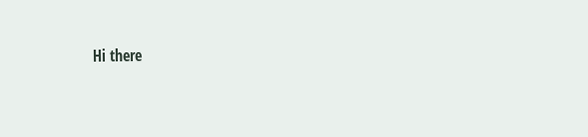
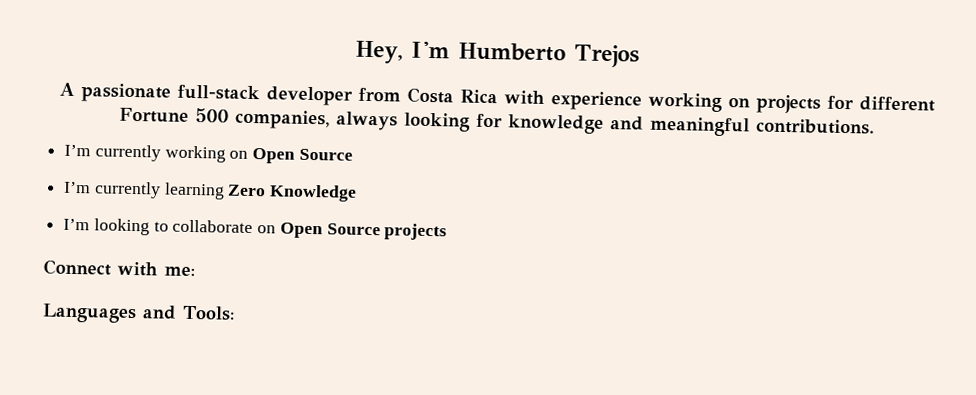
[92,48,143,62] Hi there -> [355,40,640,68] [58,82,935,114] [118,107,875,137] [64,144,353,164] [64,181,358,202] [63,218,448,241] [43,259,196,277] [42,303,236,324] Hey, I'm Humberto Trejos // A passionate full-stack developer from Costa Rica with experience working on projects for different Fortune 500 companies, always looking for knowledge and meaningful contributions. // I’m currently working on Open Source // I’m currently learning Zero Knowledge // I’m looking to collaborate on Open Source projects // Connect with me: // Languages and Tools:

